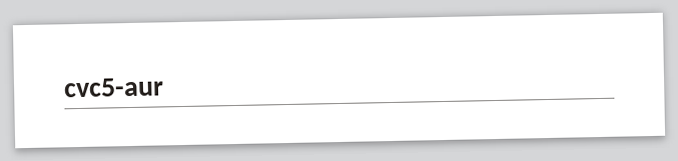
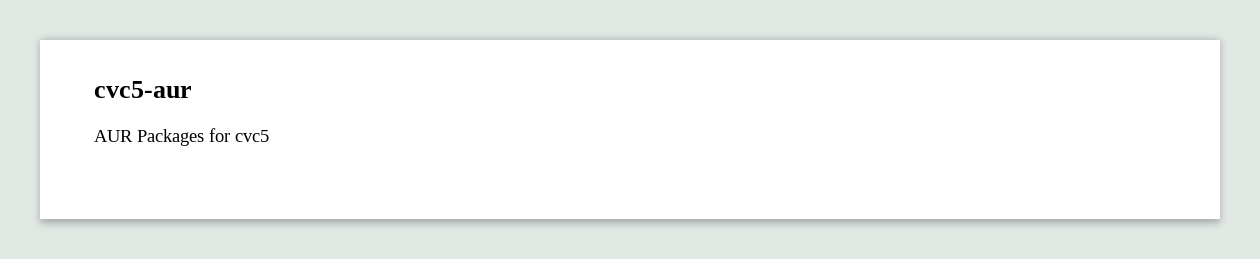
(164, 87) none -> [94,128,269,146] // AUR Packages for cvc5

